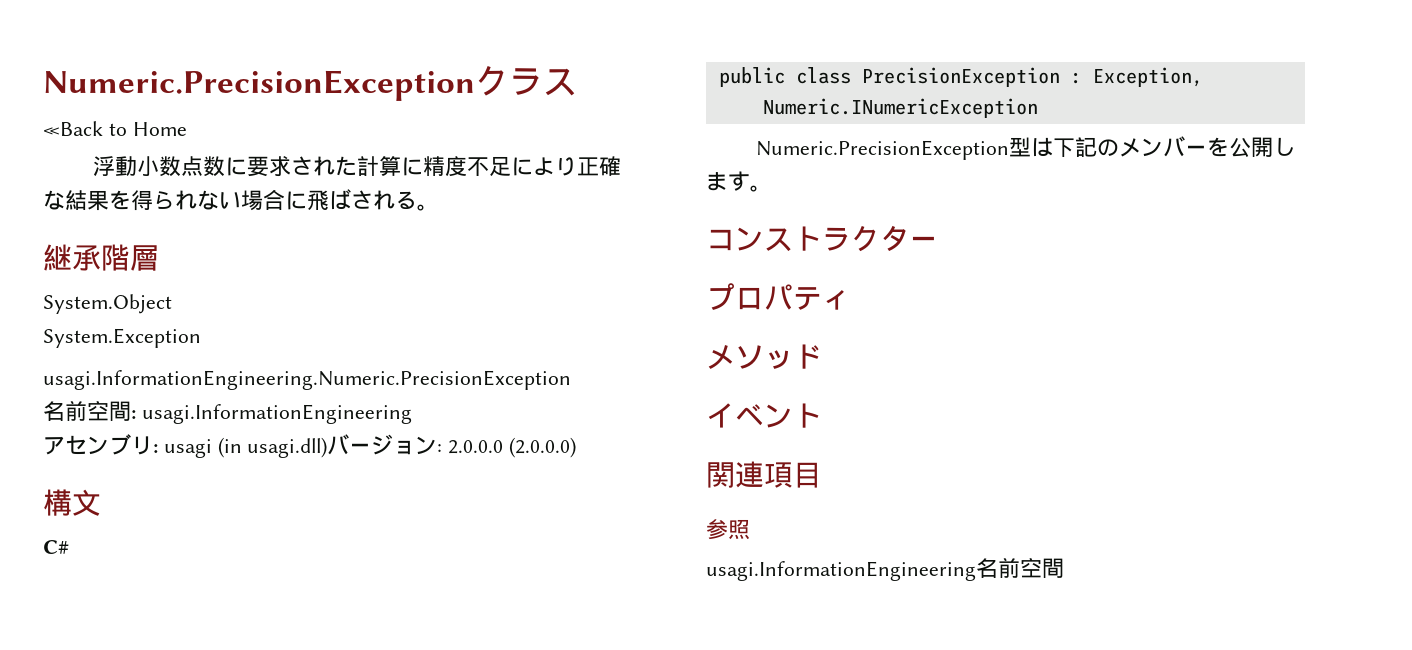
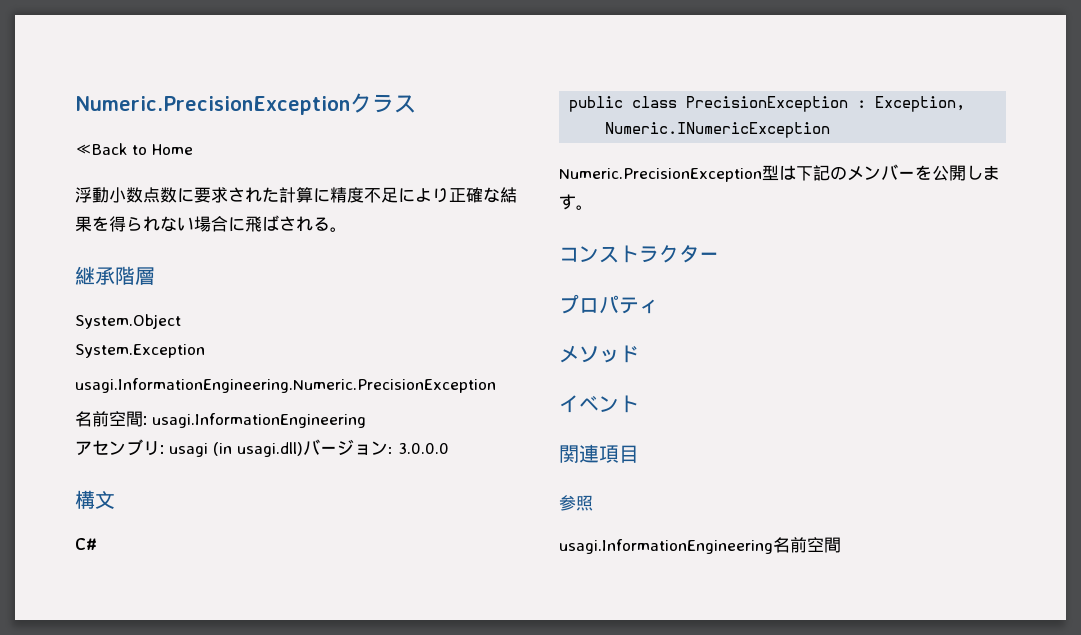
[448,437,577,458] 2.0.0.0 (2.0.0.0) -> [398,443,449,454] 3.0.0.0

